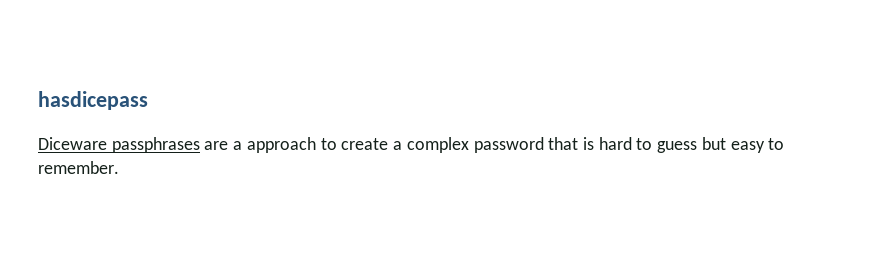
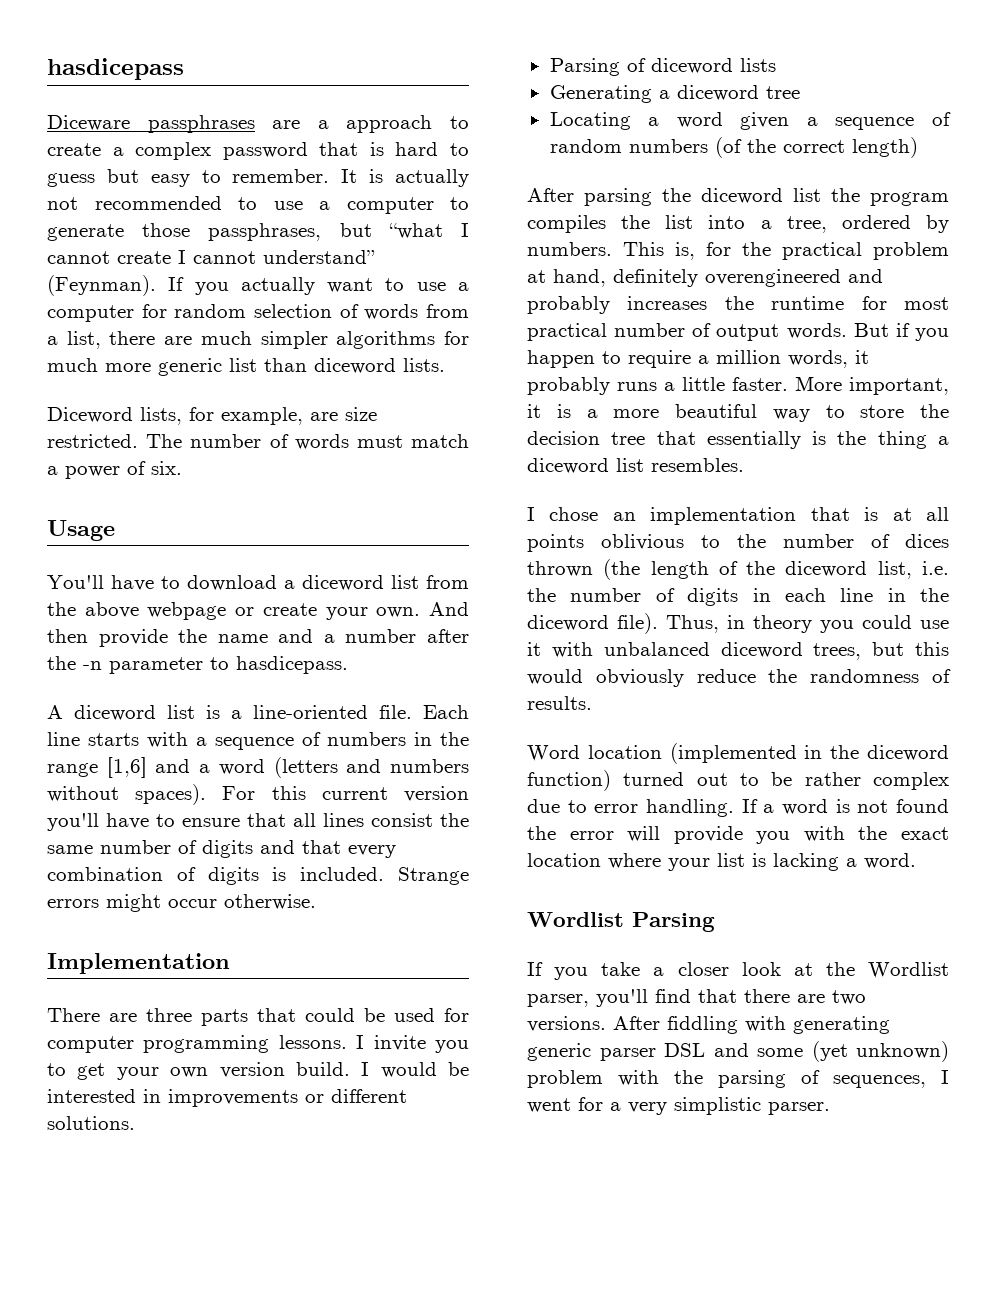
(119, 167) none -> [341,169,469,187] [47,196,469,214] [47,223,469,241] [47,250,375,264] [47,275,469,296] [47,304,470,322] [47,331,469,349] [47,358,445,376] [47,407,377,425] [47,434,469,450] [47,461,182,479] [47,520,115,541] [47,575,469,591] [47,602,470,620] [47,629,469,647] [47,656,348,674] [47,705,469,721] [47,732,469,750] [47,757,470,778] [47,784,469,805] [47,813,469,831] [47,840,396,858] [47,867,470,885] [47,894,316,912] [47,953,230,974] [47,1008,469,1026] [47,1035,469,1053] [47,1062,469,1080] [47,1089,407,1107] [47,1116,135,1130] [549,58,776,76] [549,85,800,103] [549,112,951,130] [549,137,918,158] [527,188,949,206] [527,215,949,233] [527,242,949,260] [527,269,883,287] [527,296,949,314] [527,323,949,341] [527,350,869,368] [527,376,949,395] [527,404,949,422] [527,431,949,449] [527,458,744,474] [527,507,949,525] [527,534,949,552] [527,559,949,580] [527,588,949,606] [527,613,949,634] [527,642,949,660] [527,669,951,687] [527,696,592,710] [527,743,949,764] [527,770,949,791] [527,799,949,817] [527,826,949,844] [527,853,916,871] [527,912,715,932] [527,962,949,980] [527,989,866,1007] [527,1016,890,1034] [527,1041,949,1062] [527,1070,949,1088] [527,1097,830,1115] It is actually not recommended to use a computer to generate those passphrases, but “what I cannot create I cannot understand” (Feynman). If you actually want to use a computer for random selection of words from a list, there are much simpler algorithms for much more generic list than diceword lists. // Diceword lists, for example, are size restricted. The number of words must match a power of six. // Usage // You'll have to download a diceword list from the above webpage or create your own. And then provide the name and a number after the -n parameter to hasdicepass. // A diceword list is a line-oriented file. Each line starts with a sequence of numbers in the range [1,6] and a word (letters and numbers without spaces). For this current version you'll have to ensure that all lines consist the same number of digits and that every combination of digits is included. Strange errors might occur otherwise. // Implementation // There are three parts that could be used for computer programming lessons. I invite you to get your own version build. I would be interested in improvements or different solutions. // Parsing of diceword lists // Generating a diceword tree // Locating a word given a sequence of random numbers (of the correct length) // After parsing the diceword list the program compiles the list into a tree, ordered by numbers. This is, for the practical problem at hand, definitely overengineered and probably increases the runtime for most practical number of output words. But if you happen to require a million words, it probably runs a little faster. More important, it is a more beautiful way to store the decision tree that essentially is the thing a diceword list resembles. // I chose an implementation that is at all points oblivious to the number of dices thrown (the length of the diceword list, i.e. the number of digits in each line in the diceword file). Thus, in theory you could use it with unbalanced diceword trees, but this would obviously reduce the randomness of results. // Word location (implemented in the diceword function) turned out to be rather complex due to error handling. If a word is not found the error will provide you with the exact location where your list is lacking a word. // Wordlist Parsing // If you take a closer look at the Wordlist parser, you'll find that there are two versions. After fiddling with generating generic parser DSL and some (yet unknown) problem with the parsing of sequences, I went for a very simplistic parser.

